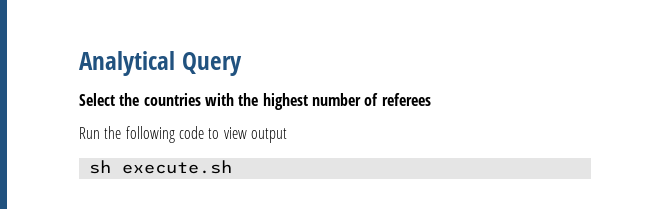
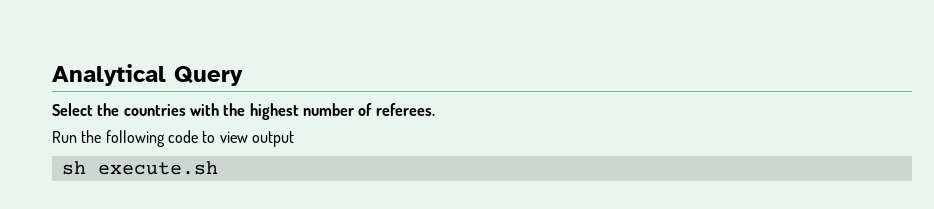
[381,93,431,106] referees -> [375,103,435,116] referees.

